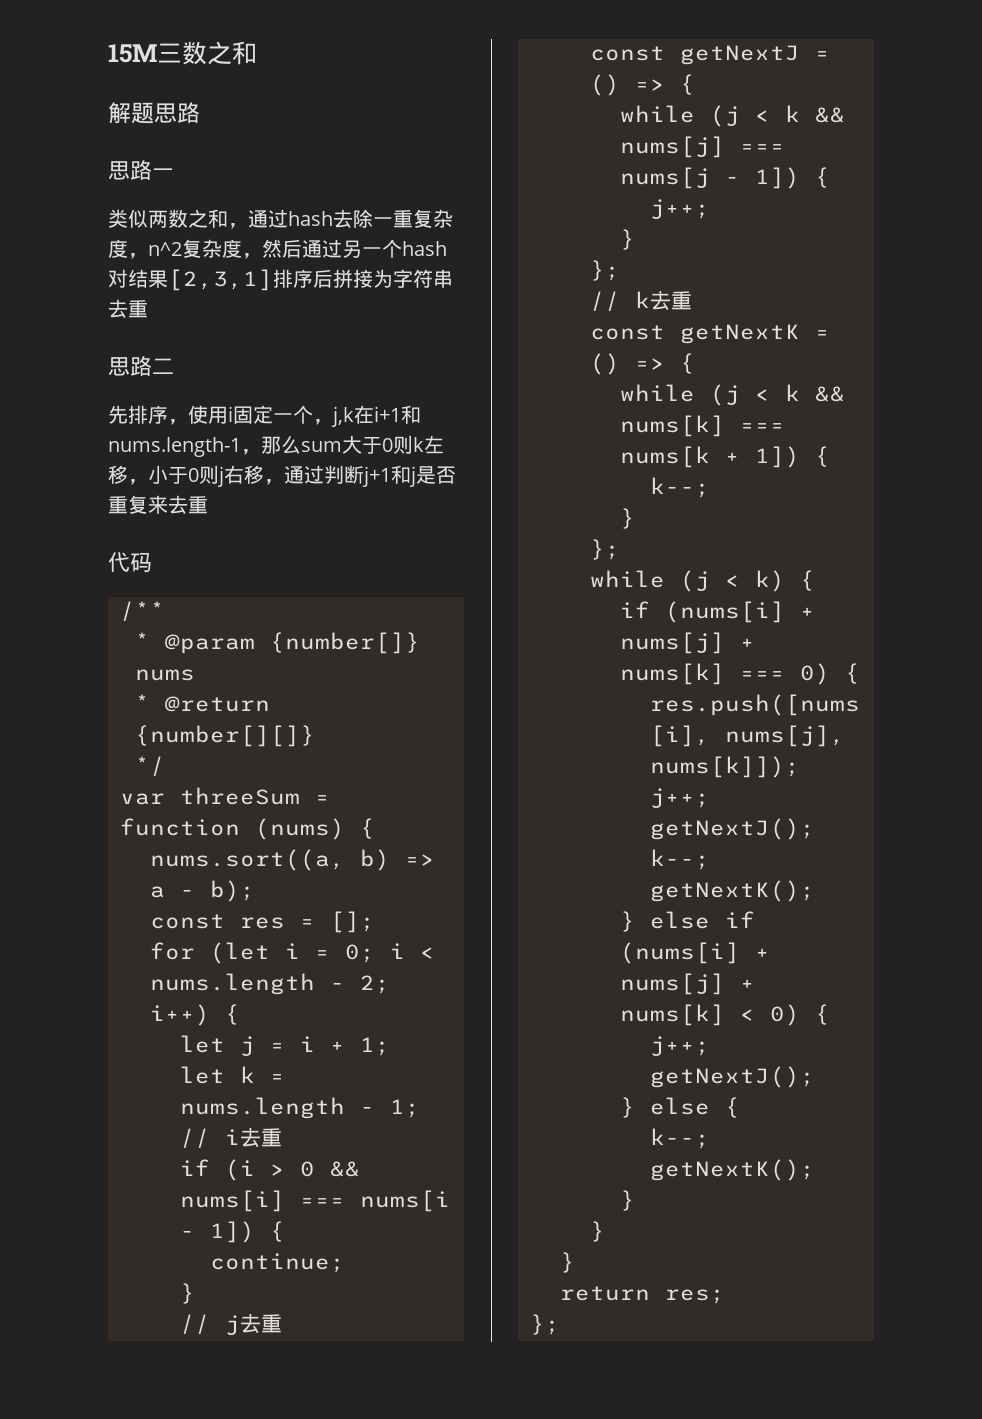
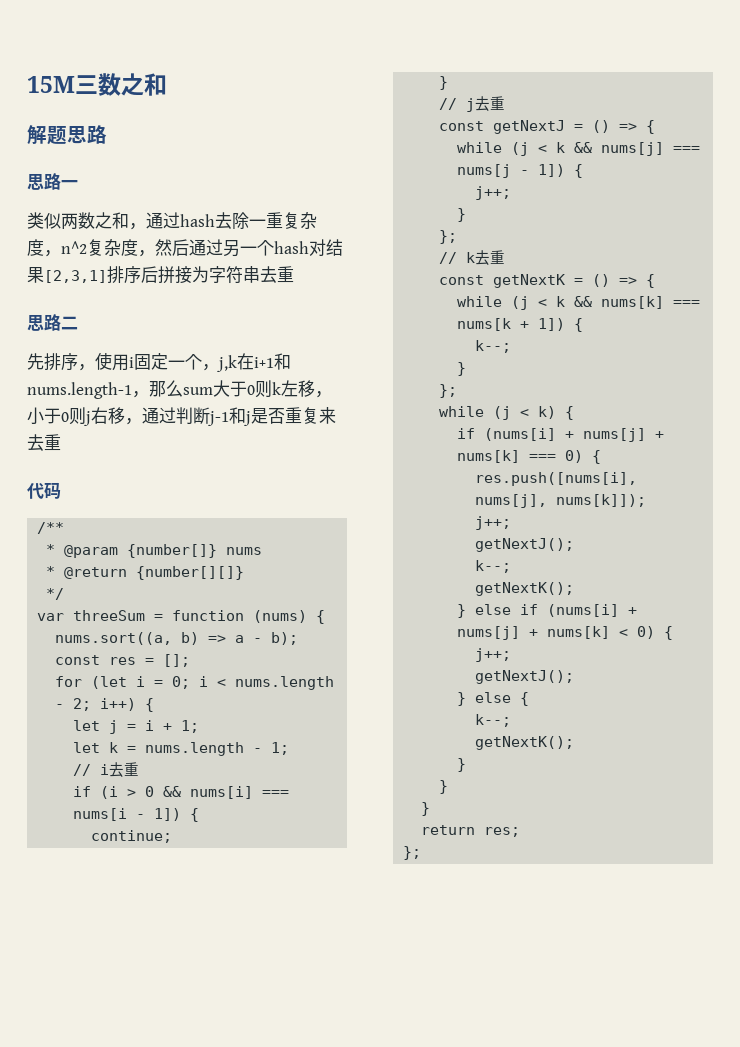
[362,466,391,487] j+1 -> [207,411,229,426] j-1

